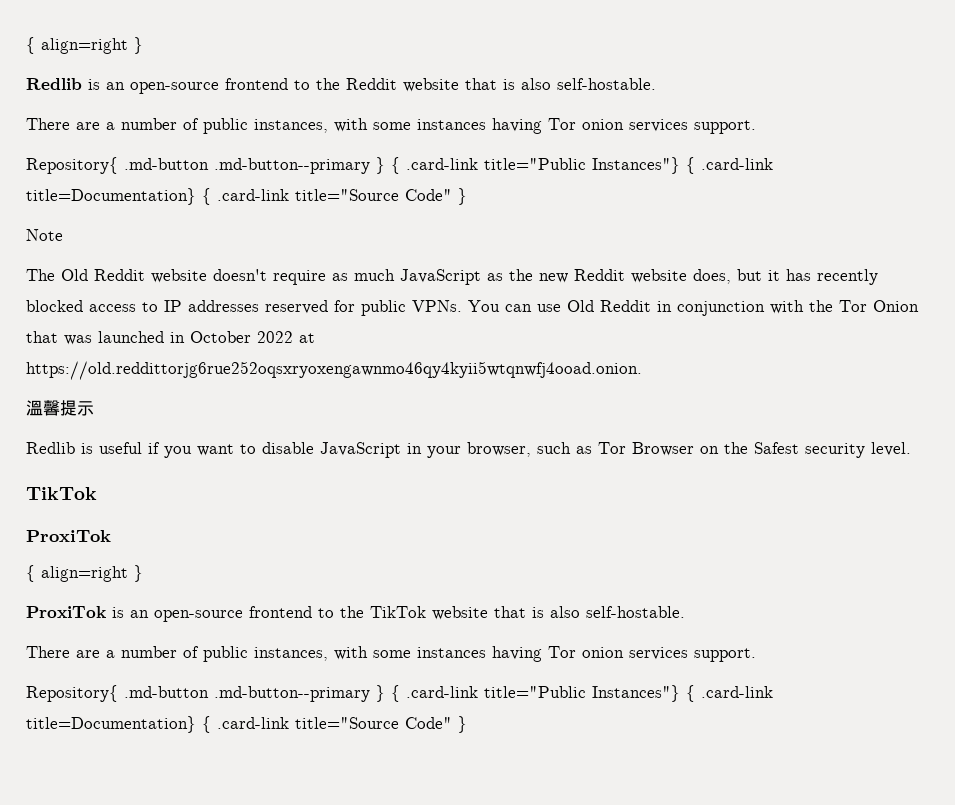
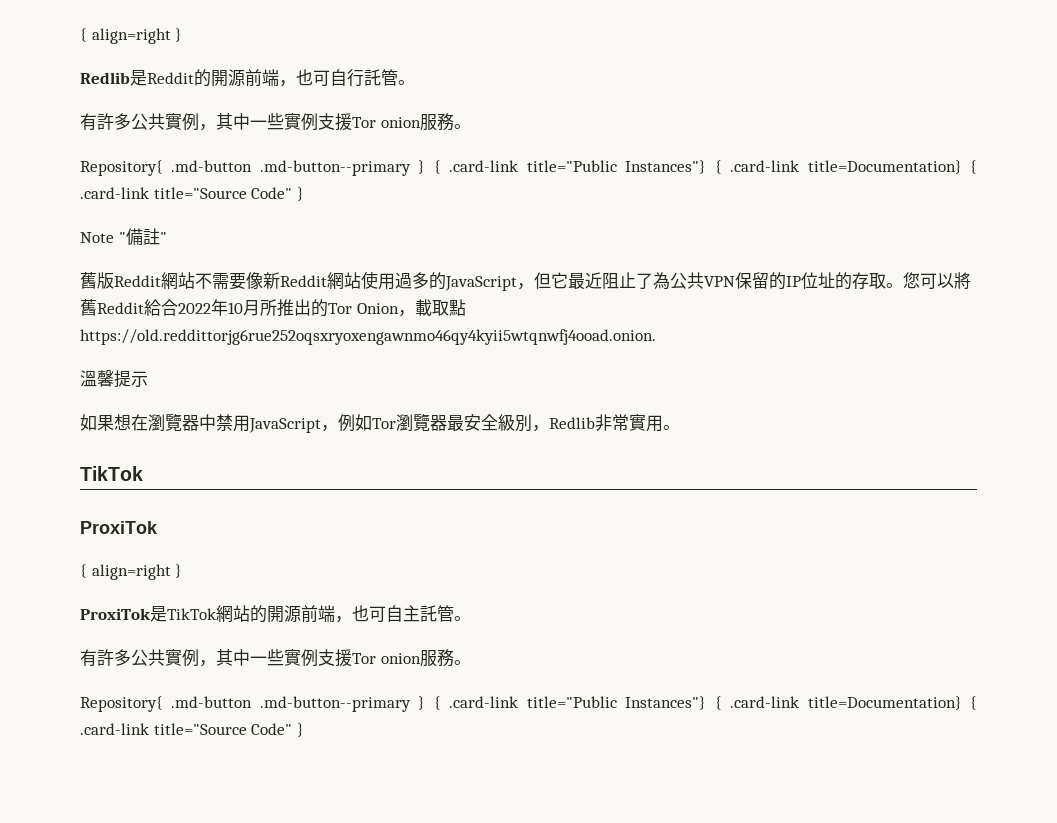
[88,78,656,94] [26,118,756,134] is an open-source frontend to the Reddit website that is also self-hostable. // There are a number of public instances, with some instances having Tor onion services support. -> [130,69,415,87] [80,113,471,131] 是Reddit的開源前端，也可自行託管。 // 有許多公共實例，其中一些實例支援Tor onion服務。
[26,269,878,285] [26,300,919,316] [26,331,315,345] [26,361,642,380] [26,400,94,416] [26,442,911,458] // The Old Reddit website doesn't require as much JavaScript as the new Reddit website does, but it has recently blocked access to IP addresses reserved for public VPNs. You can use Old Reddit in conjunction with the Tor Onion that was launched in October 2022 at https://old.reddittorjg6rue252oqsxryoxengawnmo46qy4kyii5wtqnwfj4ooad.onion. // 溫馨提示 // Redlib is useful if you want to disable JavaScript in your browser, such as Tor Browser on the Safest security level. -> [118,228,167,246] [80,271,971,291] [80,299,466,317] [80,329,656,345] [80,370,148,388] [80,414,680,433] "備註" // 舊版Reddit網站不需要像新Reddit網站使用過多的JavaScript，但它最近阻止了為公共VPN保留的IP位址的存取。您可以將舊Reddit給合2022年10月所推出的Tor Onion，載取點https://old.reddittorjg6rue252oqsxryoxengawnmo46qy4kyii5wtqnwfj4ooad.onion. // 溫馨提示 // 如果想在瀏覽器中禁用JavaScript，例如Tor瀏覽器最安全級別，Redlib非常實用。
[112,606,685,622] [26,646,756,662] is an open-source frontend to the TikTok website that is also self-hostable. // There are a number of public instances, with some instances having Tor onion services support. -> [150,605,471,623] [80,649,471,667] 是TikTok網站的開源前端，也可自主託管。 // 有許多公共實例，其中一些實例支援Tor onion服務。

